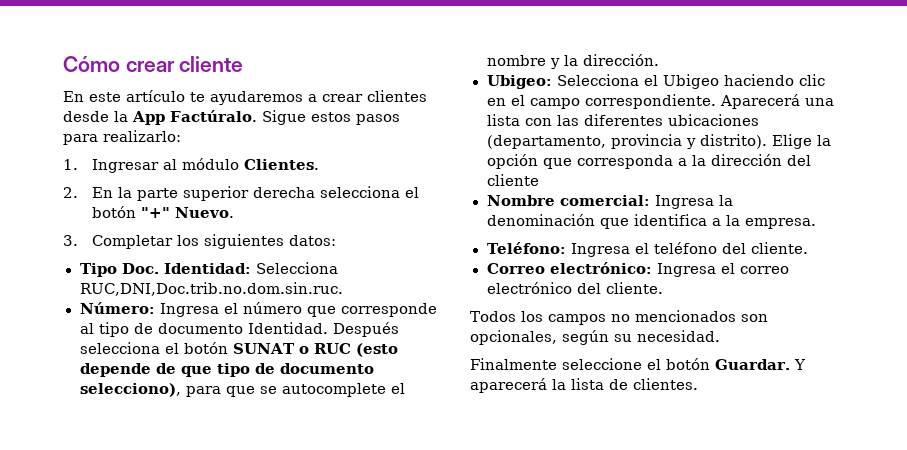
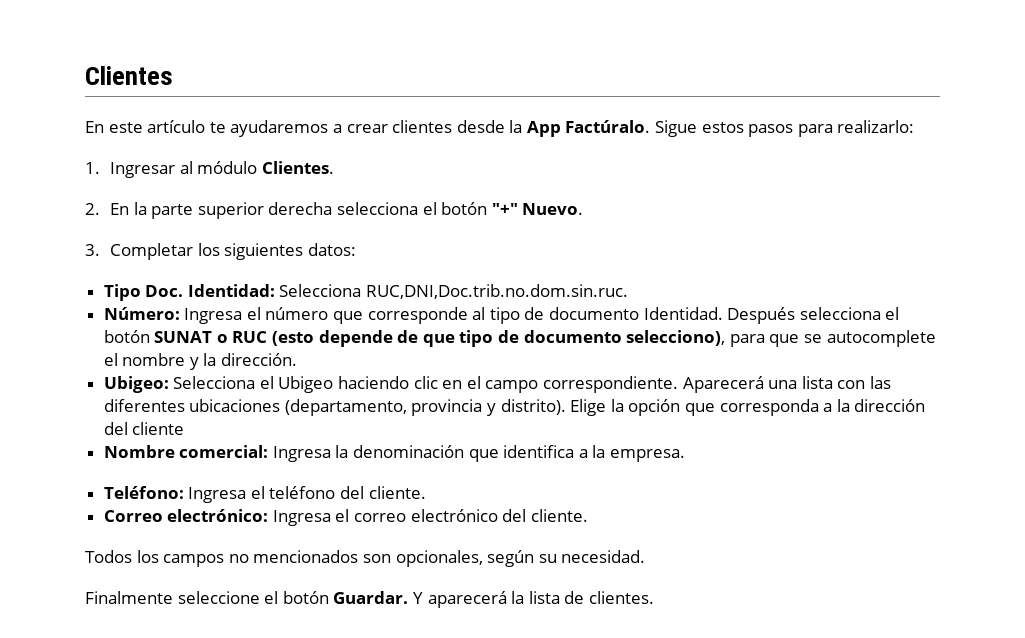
[63,56,244,72] Cómo crear cliente -> [85,66,173,85] Clientes

